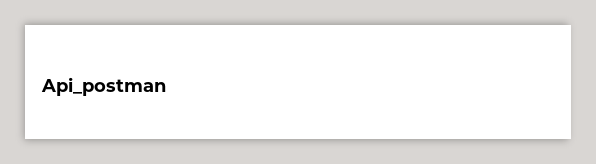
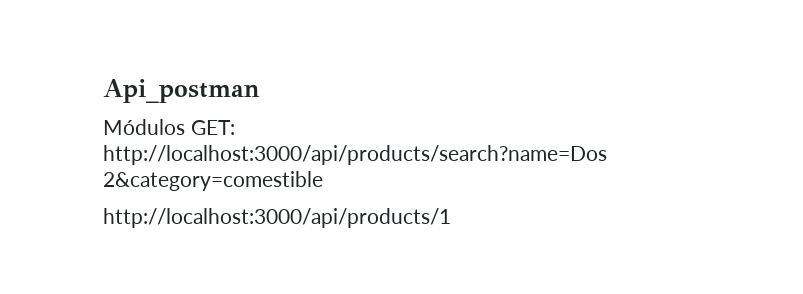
(166, 86) none -> [103,119,235,135] [103,145,607,165] [103,171,323,191] [103,208,451,228] // Módulos GET: http://localhost:3000/api/products/search?name=Dos 2&category=comestible // http://localhost:3000/api/products/1

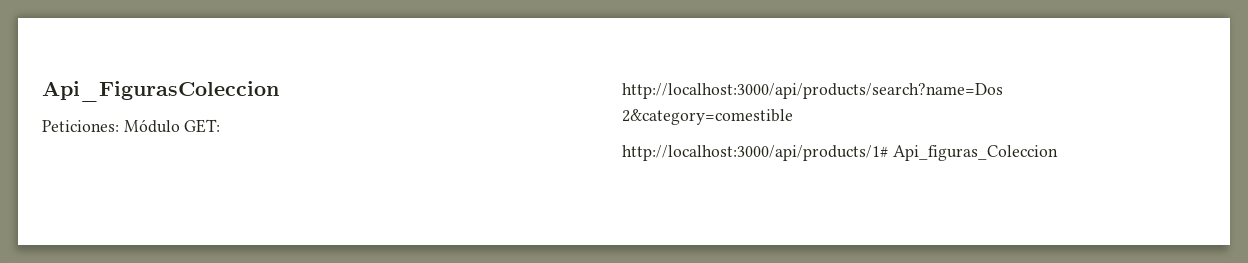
[103,79,260,103] [103,119,185,135] Api_postman // Módulos -> [42,81,279,102] [42,119,180,133] Api_FigurasColeccion // Peticiones: Módulo
[103,208,451,228] http://localhost:3000/api/products/1 -> [622,145,1058,161] http://localhost:3000/api/products/1# Api_figuras_Coleccion

